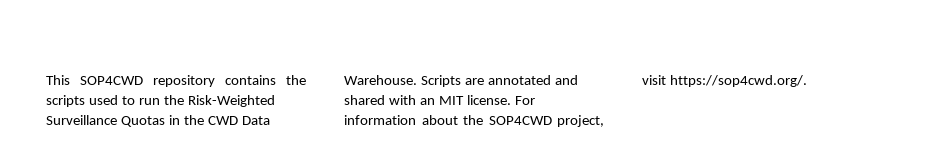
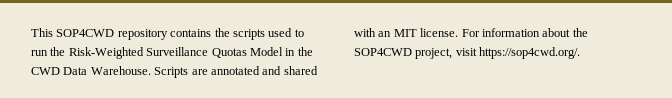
(165, 121) none -> [249,47,283,56] Model

